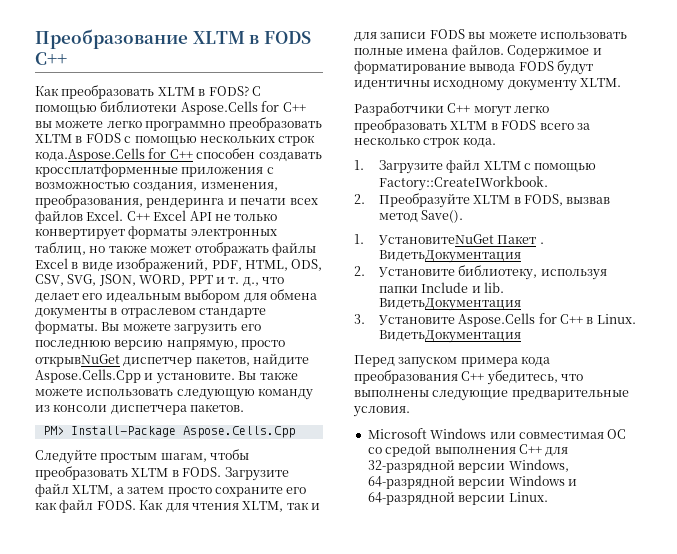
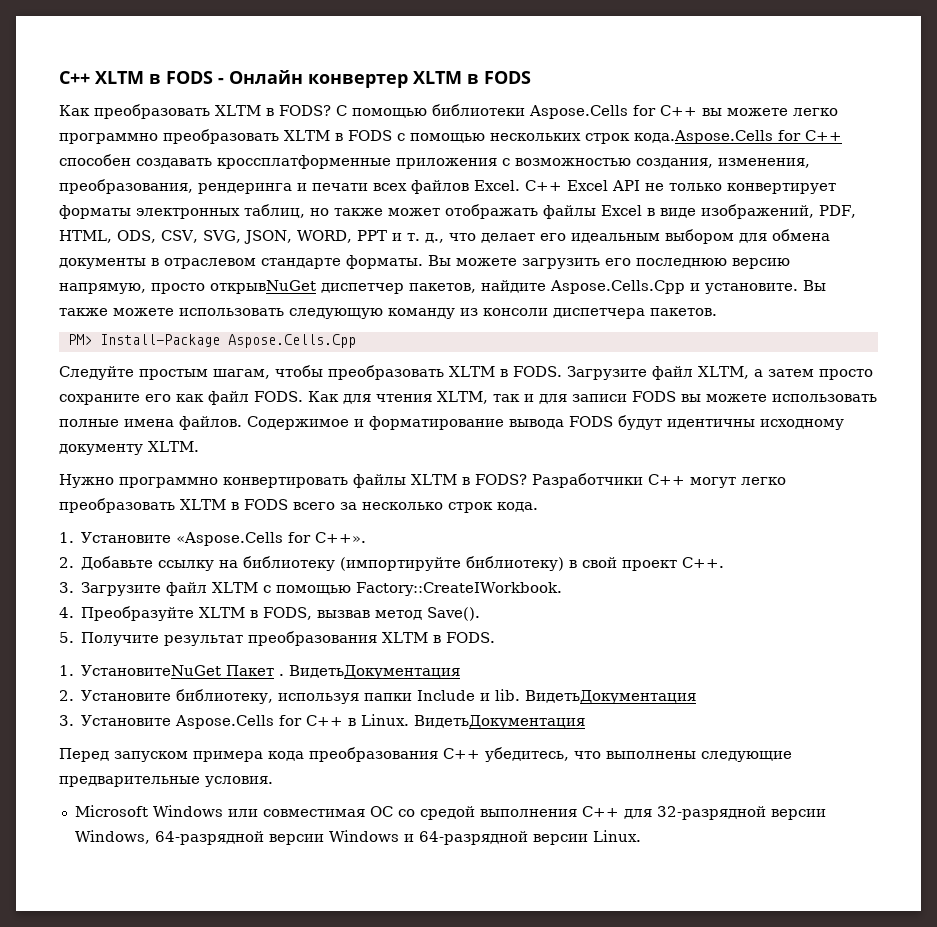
[35,29,311,49] [35,52,67,65] Преобразование XLTM в FODS C++ -> [59,70,531,88] C++ XLTM в FODS - Онлайн конвертер XLTM в FODS
(622, 82) none -> [59,474,527,488] Нужно программно конвертировать файлы XLTM в FODS?
(364, 165) none -> [81,532,367,546] [59,556,725,571] [59,582,74,593] Установите «Aspose.Cells for C++». // 2. Добавьте ссылку на библиотеку (импортируйте библиотеку) в свой проект C++. // 3.
[354,194,365,204] 2. -> [59,607,74,618] 4.
(464, 216) none -> [59,631,496,646] // 5. Получите результат преобразования XLTM в FODS.

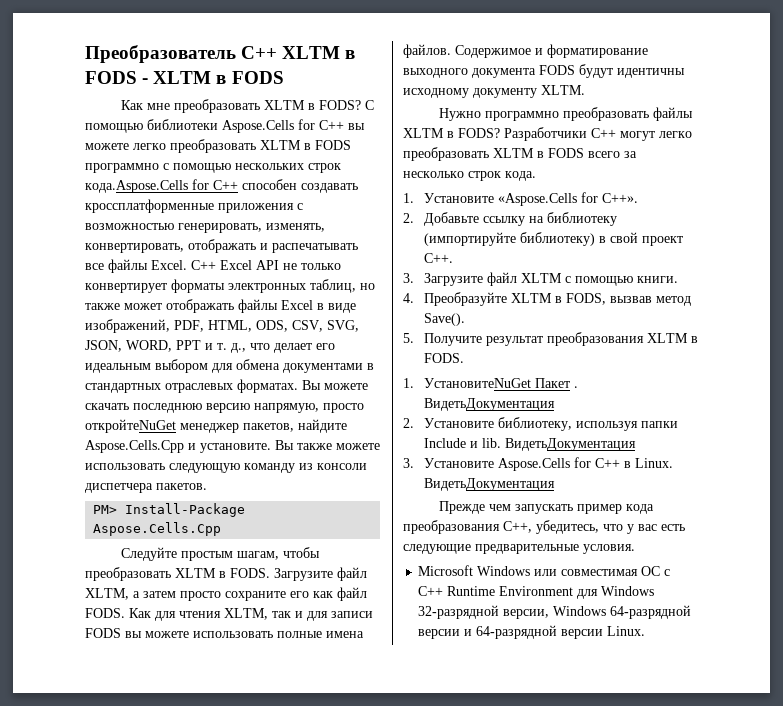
(59, 77) none -> [85,45,236,63] Преобразователь
[229,70,408,88] Онлайн конвертер -> (149, 81) none
(90, 110) none -> [146,103,170,110] мне
[59,129,392,144] программно преобразовать XLTM в FODS -> [170,139,351,153] [85,163,159,173] преобразовать XLTM в FODS программно
[636,158,810,168] [59,179,469,194] создания, изменения, преобразования, рендеринга и печати всех файлов -> [178,223,325,233] [85,239,358,253] [85,259,148,273] генерировать, изменять, конвертировать, отображать и распечатывать все файлы
[59,255,631,269] документы в отраслевом стандарте форматы. Вы можете загрузить его -> [283,363,374,373] [85,379,368,393] [85,403,129,410] документами в стандартных отраслевых форматах. Вы можете скачать
[210,280,404,294] открывNuGet диспетчер -> [85,419,239,433] откройтеNuGet менеджер
[509,419,564,429] вывода -> [403,68,536,78] выходного документа
[223,477,348,488] конвертировать -> [562,107,649,121] преобразовать
[356,582,563,596] Factory::CreateIWorkbook. -> [636,276,678,283] книги.
[59,748,263,762] Перед запуском примера -> [438,501,622,514] Прежде чем запускать пример
[443,748,480,759] C++ -> [503,521,532,533] C++,
[606,751,696,759] выполнены -> [627,524,685,534] у вас есть
[397,806,826,820] [74,830,399,845] со средой выполнения C++ для 32-разрядной версии Windows, 64-разрядной версии Windows -> [664,569,671,576] [418,586,655,599] [418,605,692,619] [418,629,461,639] с C++ Runtime Environment для Windows 32-разрядной версии, Windows 64-разрядной версии

